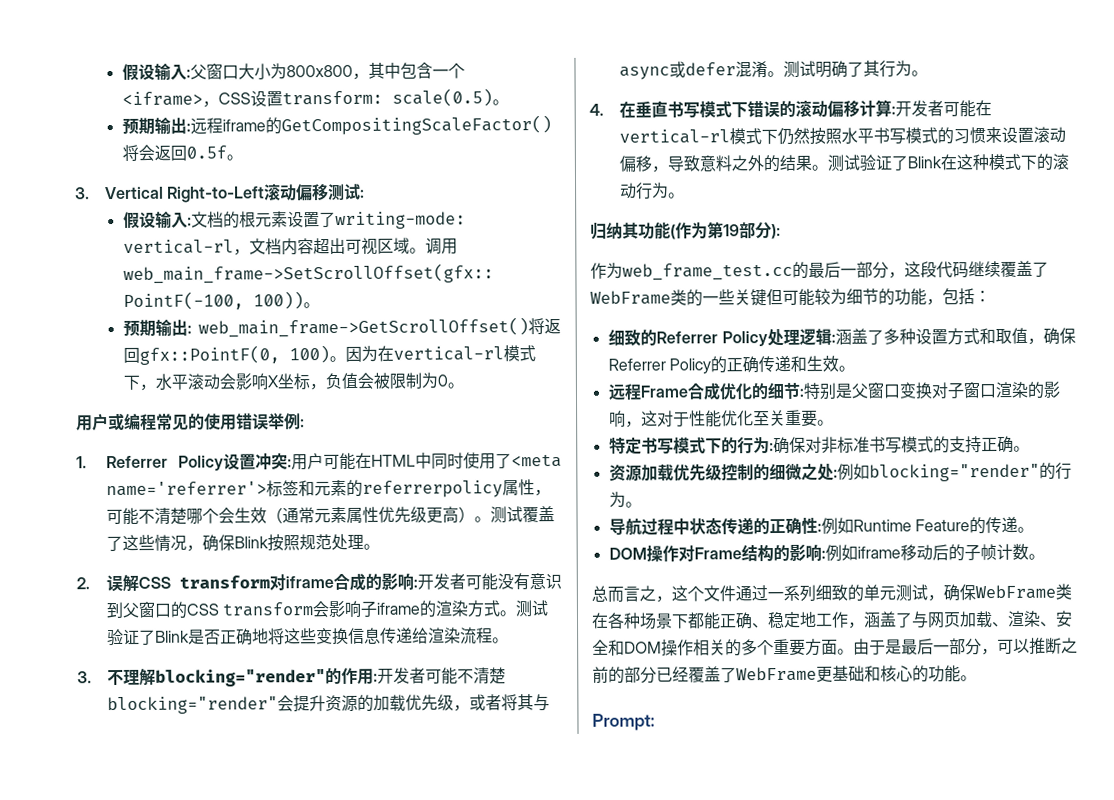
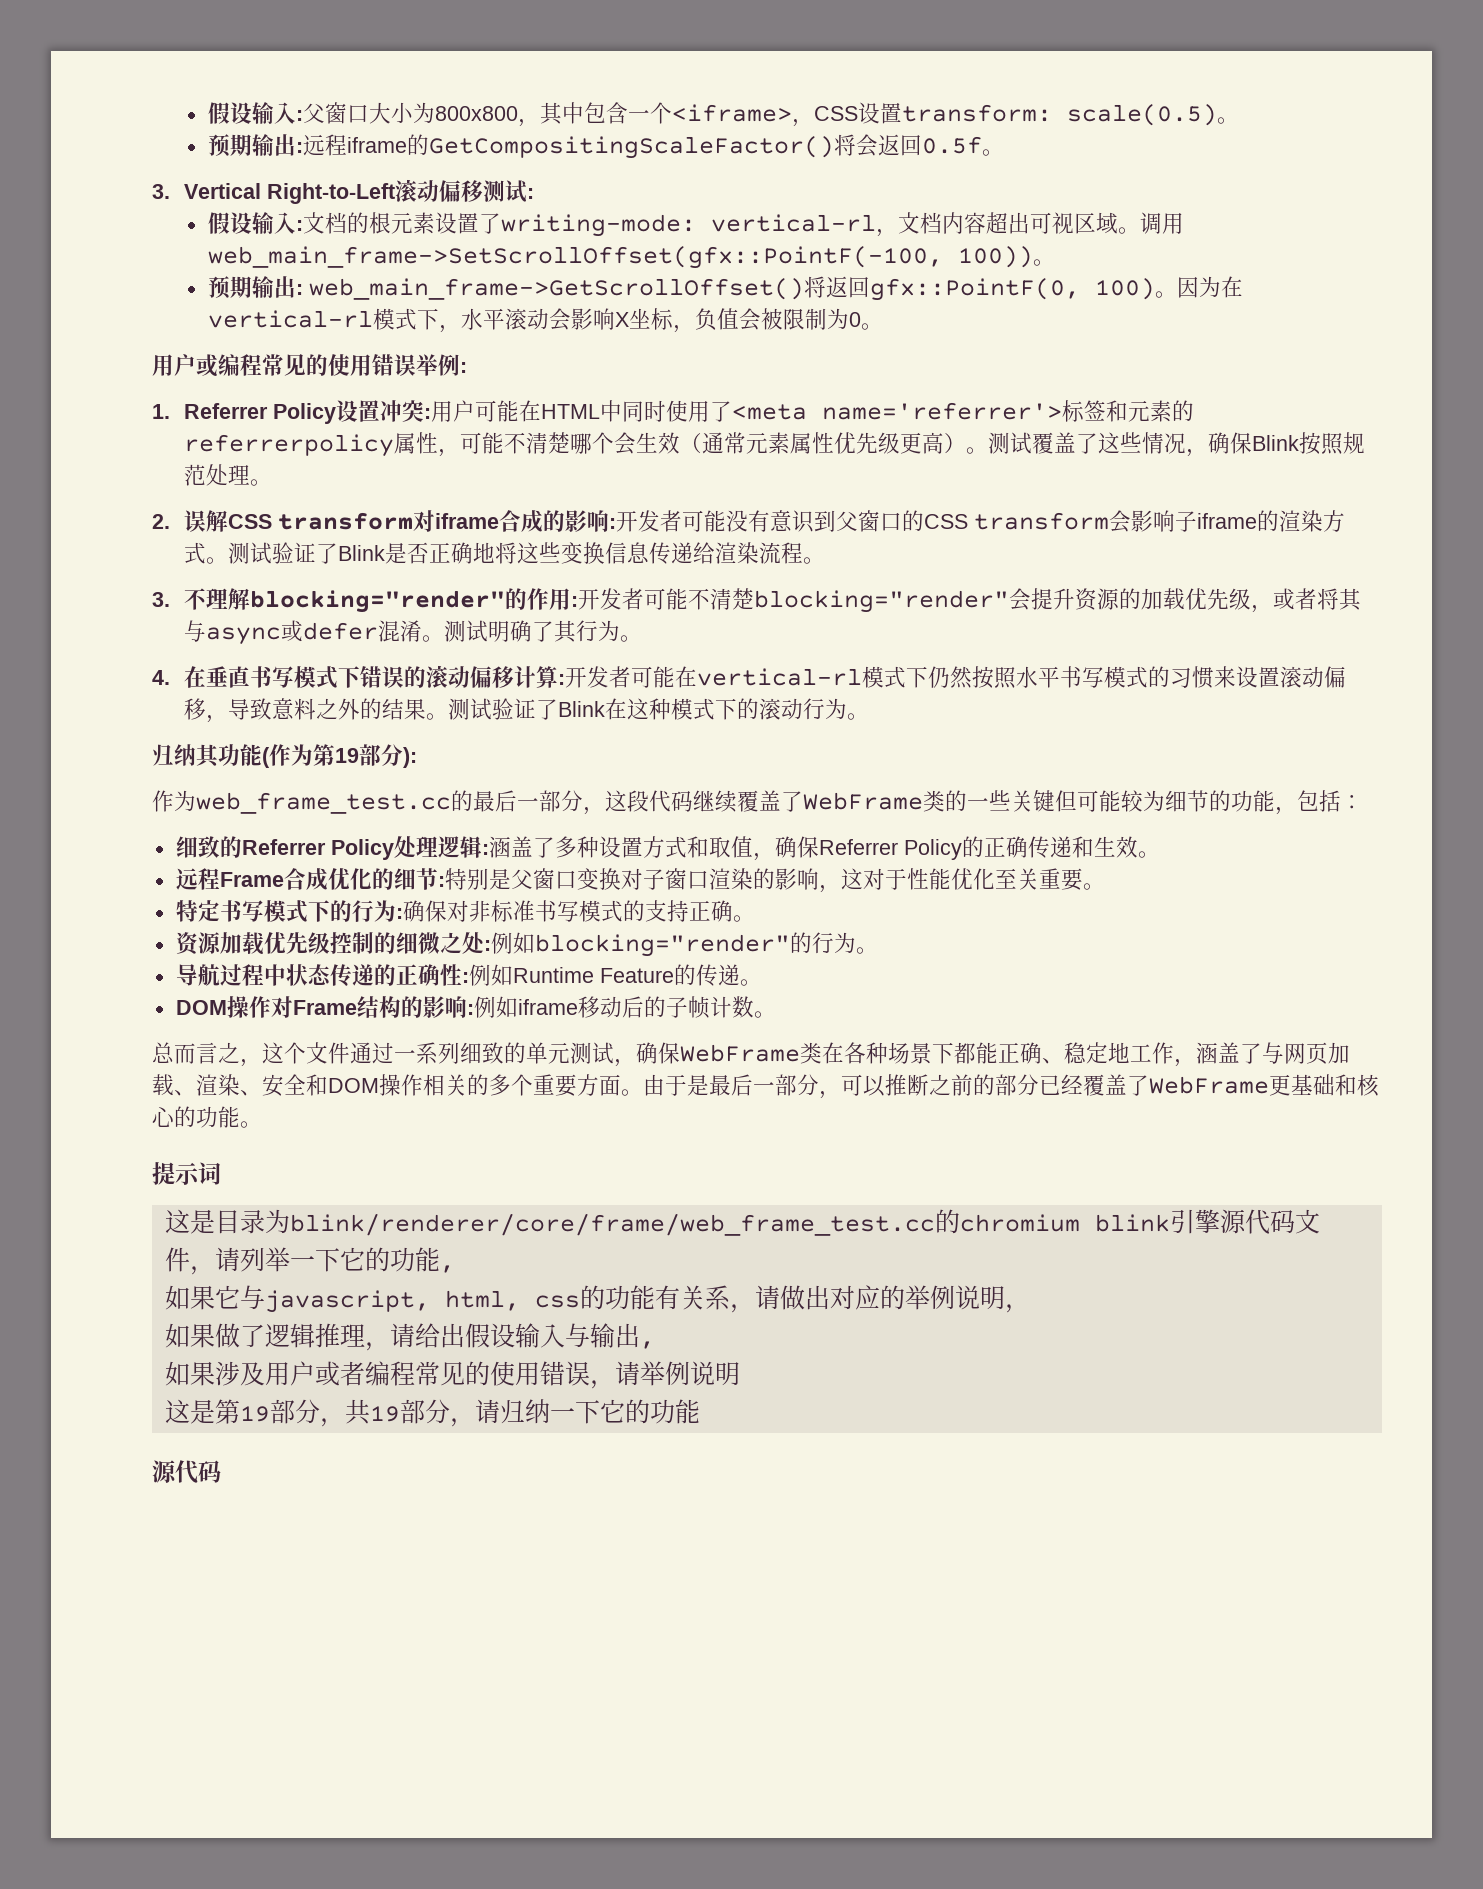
[592,713,655,731] Prompt: -> [152,1162,221,1185] [164,1209,1320,1236] [164,1247,455,1275] [164,1285,1030,1313] [164,1323,655,1351] [164,1361,740,1389] [164,1399,700,1427] [152,1460,221,1484] 提示词 // 这是目录为blink/renderer/core/frame/web_frame_test.cc的chromium blink引擎源代码文件，请列举一下它的功能, // 如果它与javascript, html, css的功能有关系，请做出对应的举例说明， // 如果做了逻辑推理，请给出假设输入与输出, // 如果涉及用户或者编程常见的使用错误，请举例说明 // 这是第19部分，共19部分，请归纳一下它的功能 // 源代码

